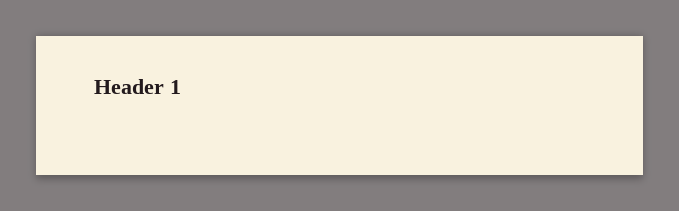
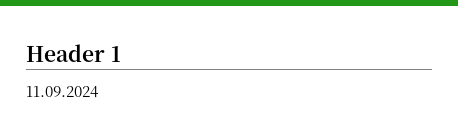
(181, 87) none -> [26,86,98,98] // 11.09.2024

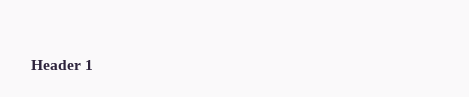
[26,86,98,98] // 11.09.2024 -> (94, 65) none

